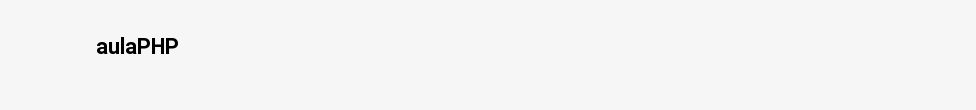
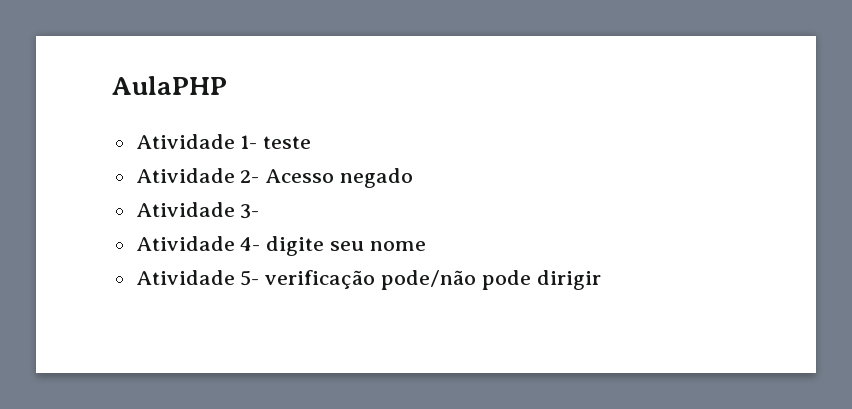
[96,37,179,54] aulaPHP -> [112,76,227,95] [135,134,312,149] [135,168,414,188] [135,202,260,219] [135,236,426,256] [135,270,601,290] AulaPHP // Atividade 1- teste // Atividade 2- Acesso negado // Atividade 3- // Atividade 4- digite seu nome // Atividade 5- verificação pode/não pode dirigir

